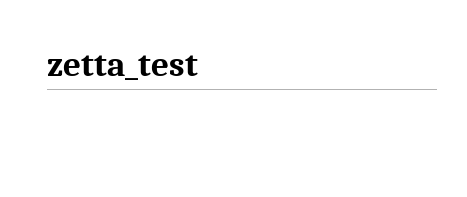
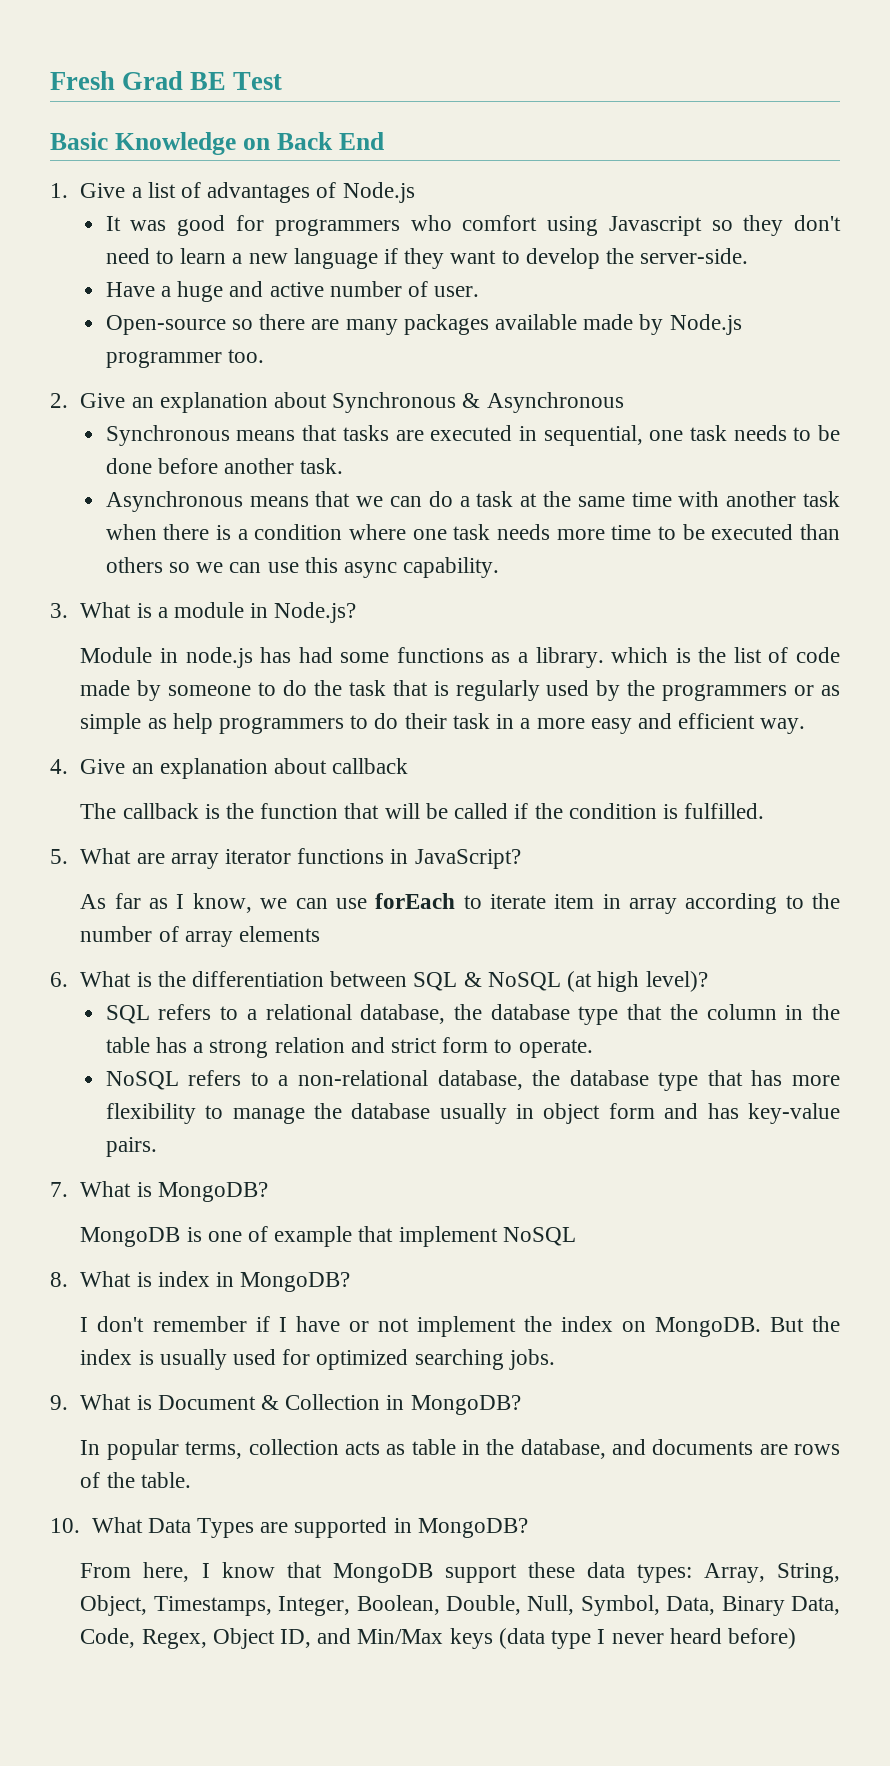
[47,55,198,80] zetta_test -> [50,71,283,90] [50,132,384,155] [50,182,415,203] [105,215,841,236] [105,248,749,269] [105,281,480,302] [105,314,742,335] [105,349,264,368] [50,392,624,413] [105,425,841,446] [105,458,344,474] [105,491,840,512] [105,524,840,540] [105,557,500,578] [50,602,357,623] [80,647,841,668] [80,680,840,701] [80,713,806,734] [50,758,409,779] [80,803,765,819] [50,848,521,869] [80,893,840,914] [80,926,321,947] [50,971,708,992] [105,1004,841,1025] [105,1037,593,1058] [105,1070,840,1091] [105,1103,840,1124] [105,1137,157,1157] [50,1181,268,1202] [80,1226,576,1247] [50,1271,351,1292] [80,1316,840,1337] [80,1349,555,1370] [50,1394,521,1415] [80,1439,840,1460] [80,1472,191,1488] [50,1517,528,1538] [80,1562,841,1583] [80,1595,840,1616] [80,1628,796,1649] Fresh Grad BE Test // Basic Knowledge on Back End // 1. Give a list of advantages of Node.js // It was good for programmers who comfort using Javascript so they don't need to learn a new language if they want to develop the server-side. // Have a huge and active number of user. // Open-source so there are many packages available made by Node.js programmer too. // 2. Give an explanation about Synchronous & Asynchronous // Synchronous means that tasks are executed in sequential, one task needs to be done before another task. // Asynchronous means that we can do a task at the same time with another task when there is a condition where one task needs more time to be executed than others so we can use this async capability. // 3. What is a module in Node.js? // Module in node.js has had some functions as a library. which is the list of code made by someone to do the task that is regularly used by the programmers or as simple as help programmers to do their task in a more easy and efficient way. // 4. Give an explanation about callback // The callback is the function that will be called if the condition is fulfilled. // 5. What are array iterator functions in JavaScript? // As far as I know, we can use forEach to iterate item in array according to the number of array elements // 6. What is the differentiation between SQL & NoSQL (at high level)? // SQL refers to a relational database, the database type that the column in the table has a strong relation and strict form to operate. // NoSQL refers to a non-relational database, the database type that has more flexibility to manage the database usually in object form and has key-value pairs. // 7. What is MongoDB? // MongoDB is one of example that implement NoSQL // 8. What is index in MongoDB? // I don't remember if I have or not implement the index on MongoDB. But the index is usually used for optimized searching jobs. // 9. What is Document & Collection in MongoDB? // In popular terms, collection acts as table in the database, and documents are rows of the table. // 10. What Data Types are supported in MongoDB? // From here, I know that MongoDB support these data types: Array, String, Object, Timestamps, Integer, Boolean, Double, Null, Symbol, Data, Binary Data, Code, Regex, Object ID, and Min/Max keys (data type I never heard before)

